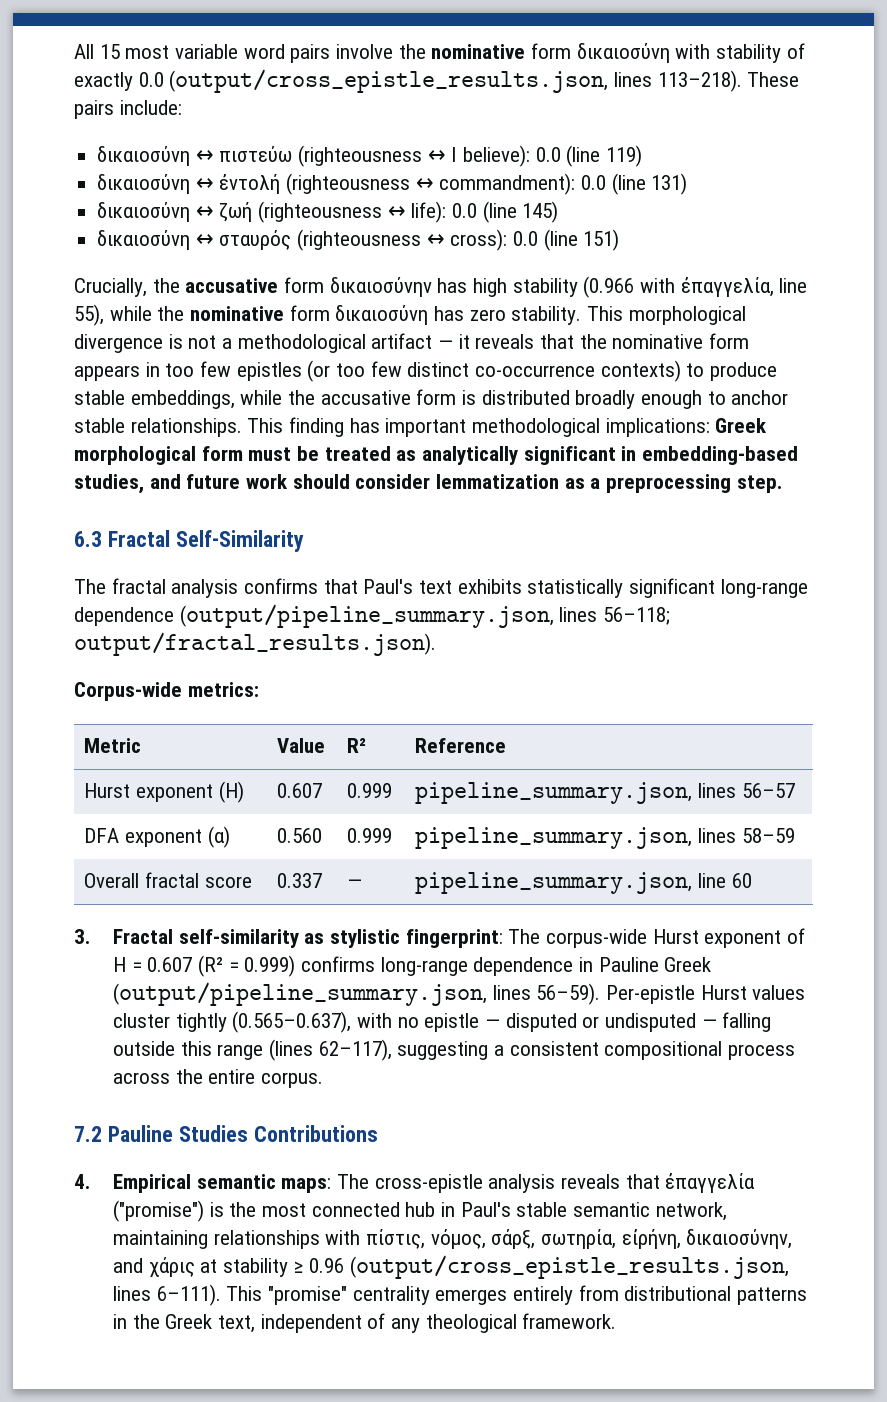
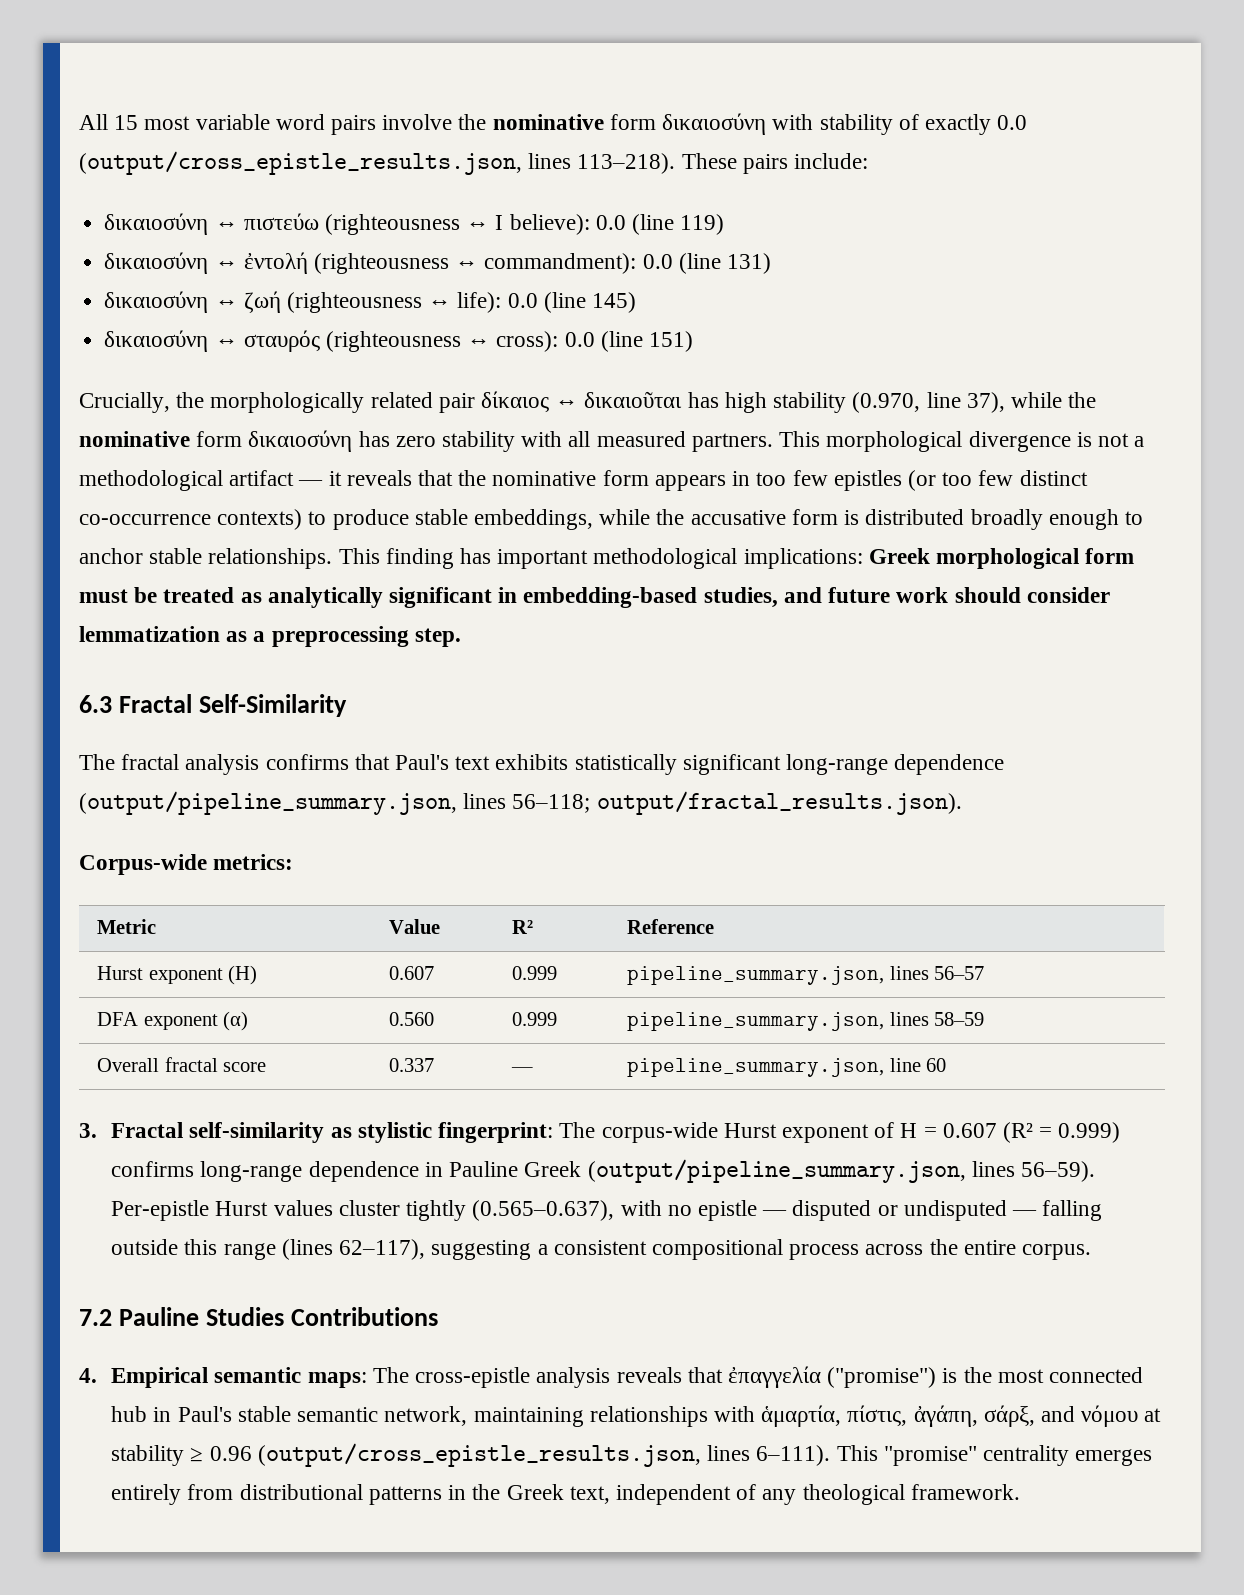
[185,276,808,298] [74,304,104,326] accusative form δικαιοσύνην has high stability (0.966 with ἐπαγγελία, line 55), -> [210,391,1005,413] morphologically related pair δίκαιος ↔ δικαιοῦται has high stability (0.970, line 37),
[511,306,582,325] stability. -> [442,431,773,452] stability with all measured partners.
[366,1229,793,1249] [113,1257,195,1277] πίστις, νόμος, σάρξ, σωτηρία, εἰρήνη, δικαιοσύνην, and χάρις -> [761,1405,1139,1427] ἁμαρτία, πίστις, ἀγάπη, σάρξ, and νόμου

